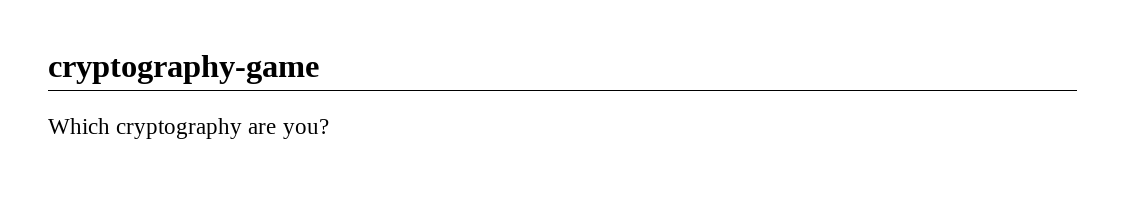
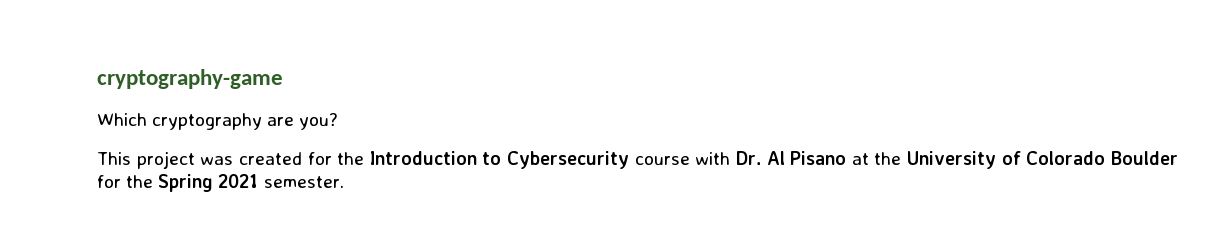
(329, 129) none -> [97,151,1178,169] [97,174,344,192] // This project was created for the Introduction to Cybersecurity course with Dr. Al Pisano at the University of Colorado Boulder for the Spring 2021 semester.

